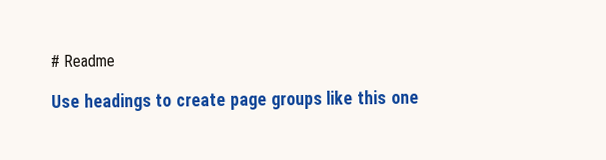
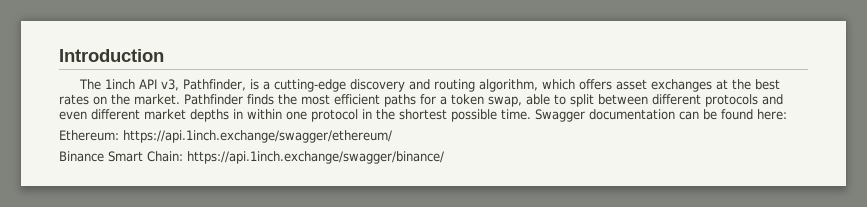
[50,54,116,68] [51,89,419,112] # Readme // Use headings to create page groups like this one -> [59,49,164,62] [78,79,780,92] [59,94,783,107] [59,109,787,122] [59,130,392,143] [59,151,444,164] Introduction // The 1inch API v3, Pathfinder, is a cutting-edge discovery and routing algorithm, which offers asset exchanges at the best rates on the market. Pathfinder finds the most efficient paths for a token swap, able to split between different protocols and even different market depths in within one protocol in the shortest possible time. Swagger documentation can be found here: // Ethereum: https://api.1inch.exchange/swagger/ethereum/ // Binance Smart Chain: https://api.1inch.exchange/swagger/binance/

